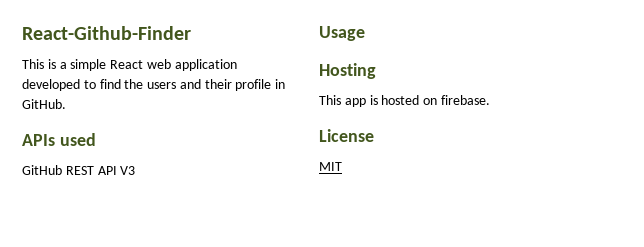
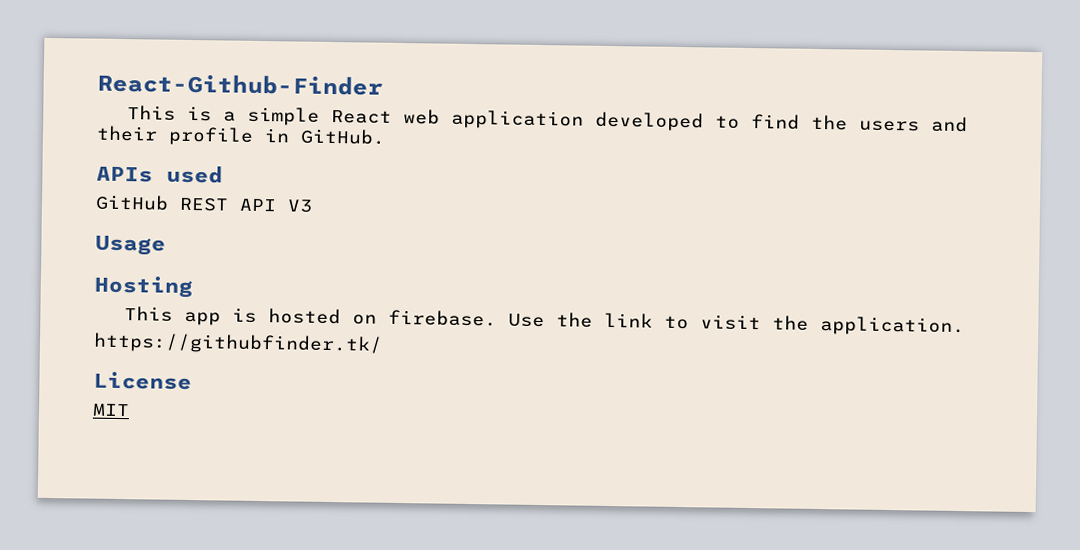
(490, 100) none -> [507,312,965,337] [93,332,383,355] Use the link to visit the application. // https://githubfinder.tk/

